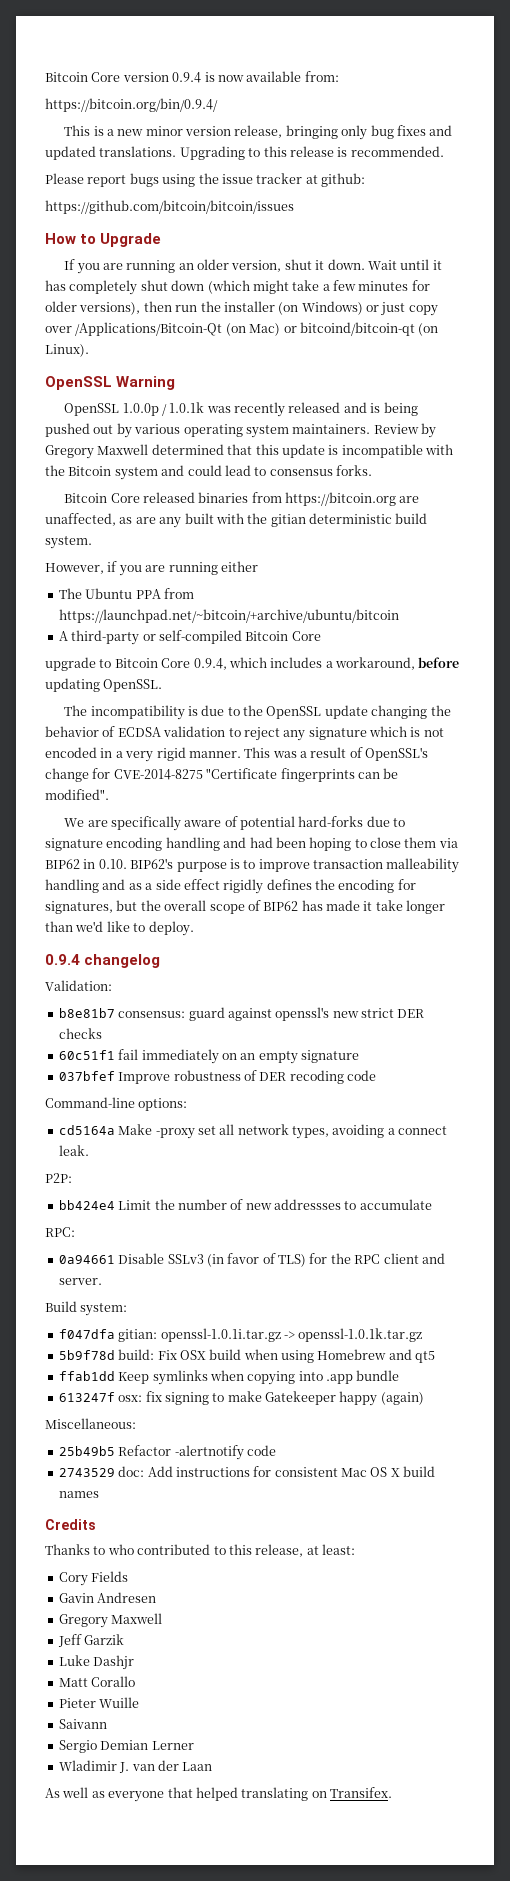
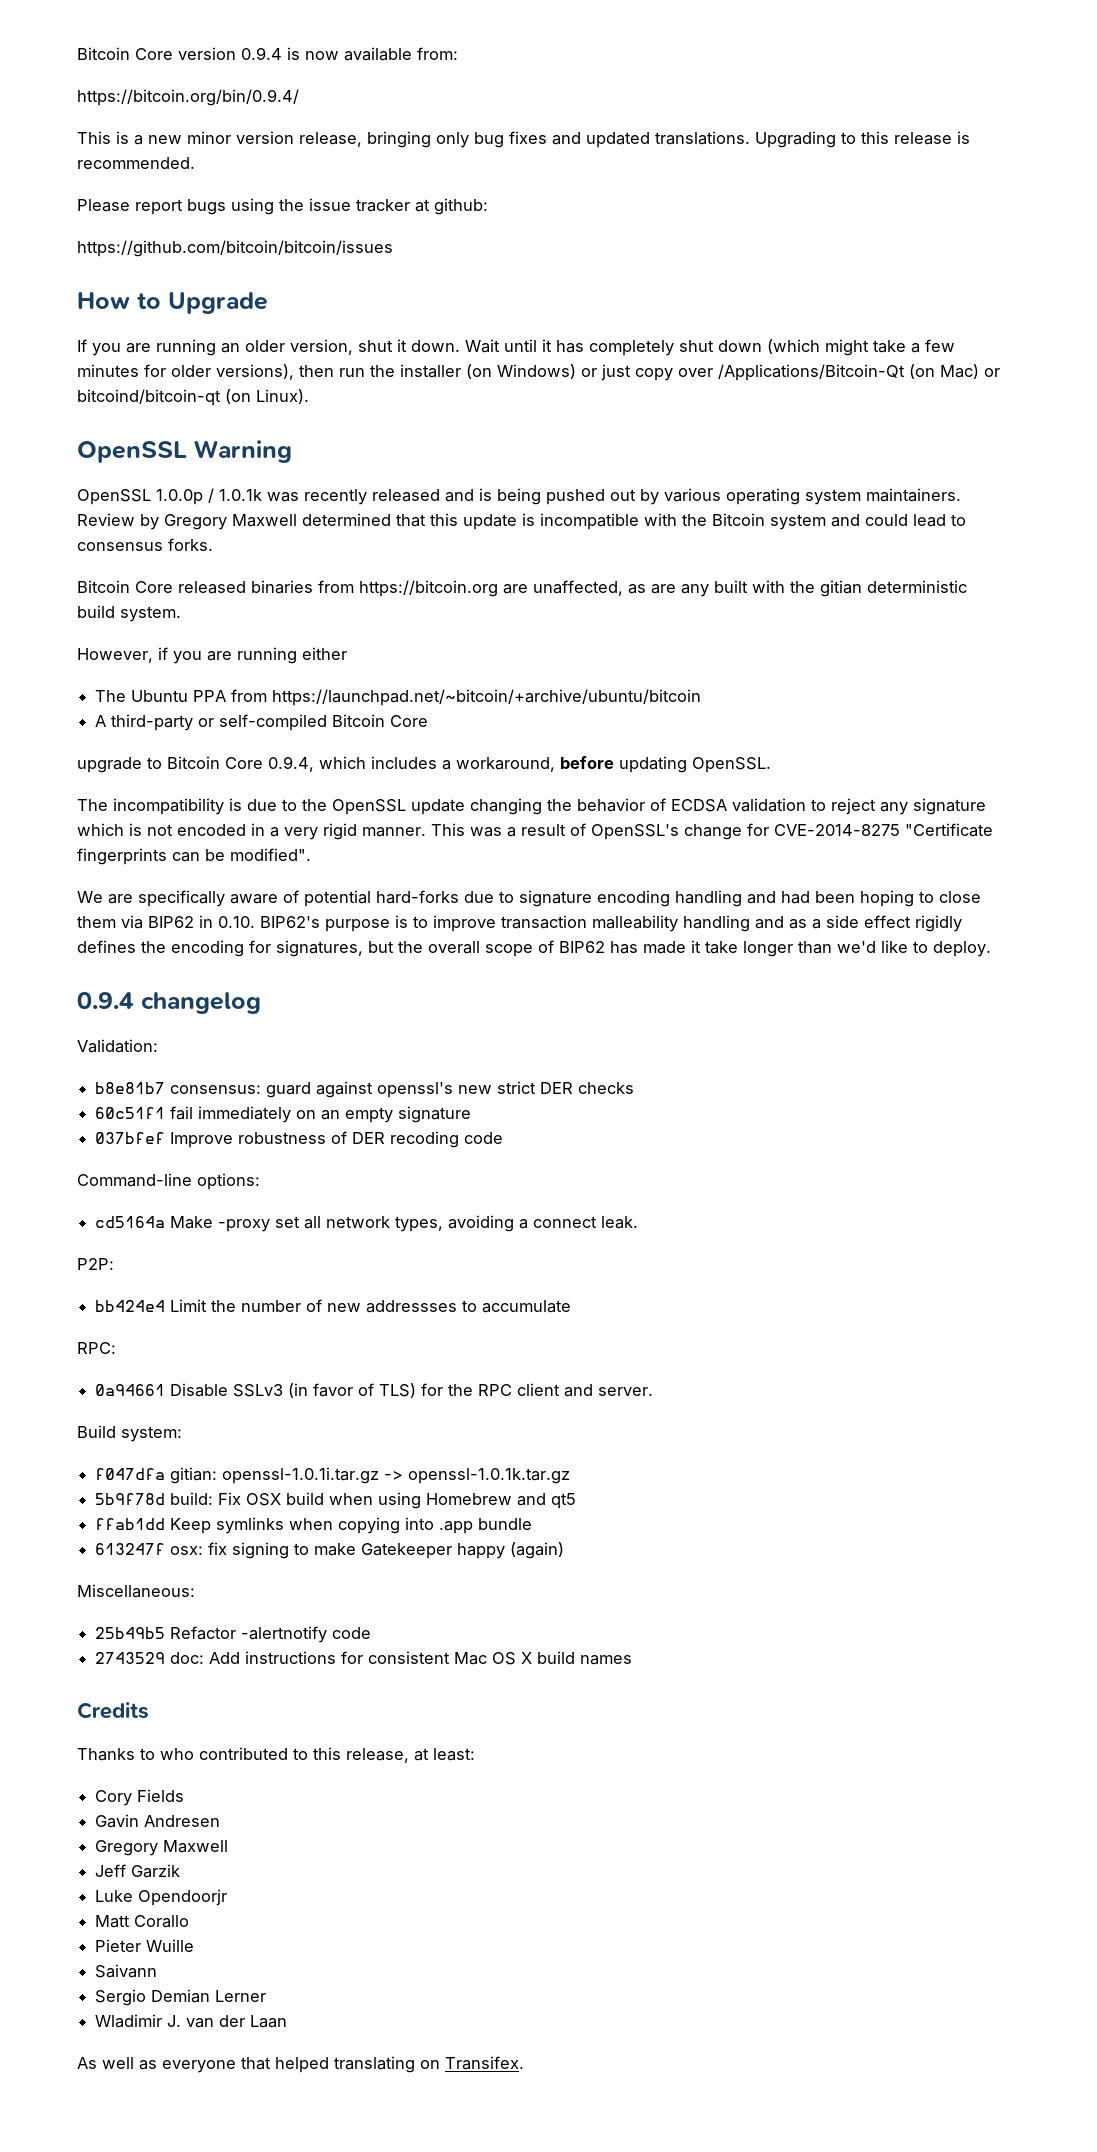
[93,1655,135,1670] Dashjr -> [138,1889,228,1906] Opendoorjr

